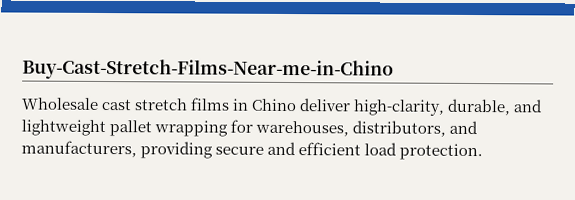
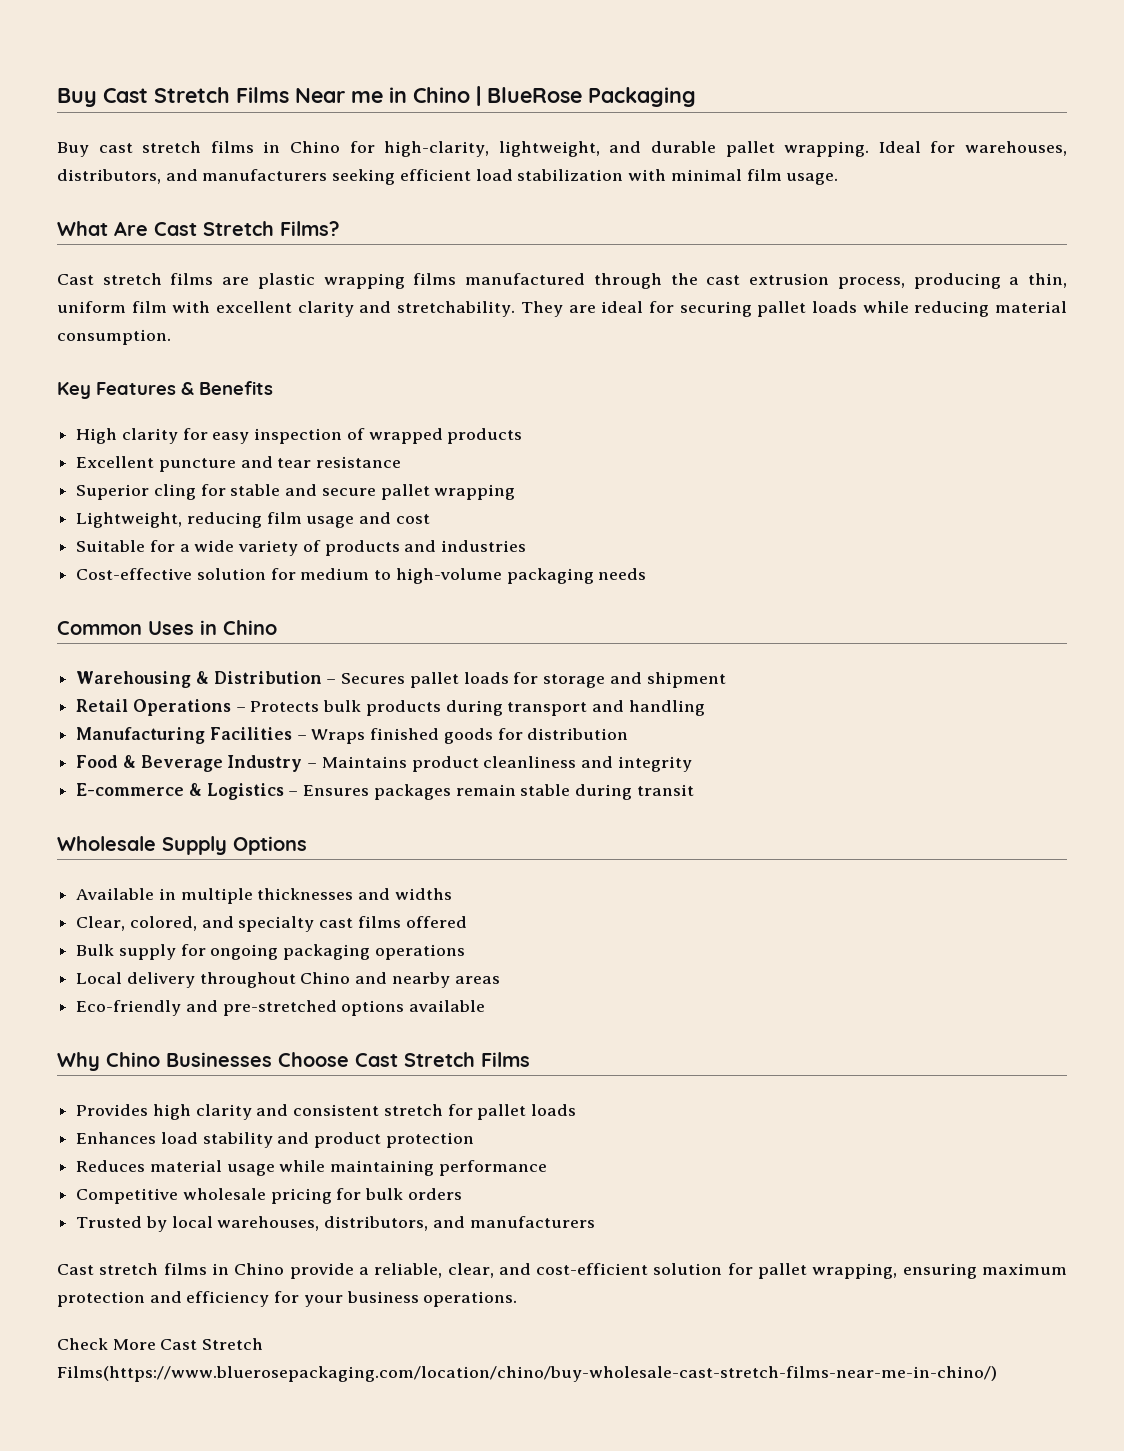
[22,58,394,81] [21,97,99,110] Buy-Cast-Stretch-Films-Near-me-in-Chino // Wholesale -> [57,86,696,107] [57,142,89,157] Buy Cast Stretch Films Near me in Chino | BlueRose Packaging // Buy
[299,98,544,116] [21,119,479,137] [21,140,484,161] deliver high-clarity, durable, and lightweight pallet wrapping for warehouses, distributors, and manufacturers, providing secure and efficient load protection. -> [349,141,1068,157] [57,169,839,185] [57,221,340,236] [57,273,1068,289] [57,301,1067,317] [57,329,171,345] [57,381,273,399] [76,428,523,444] [76,456,402,472] [76,484,516,500] [76,512,430,528] [76,540,527,556] [76,568,647,584] [57,620,277,635] [76,671,726,688] [76,699,705,716] [76,727,629,744] [76,755,692,772] [76,783,694,800] [57,836,307,855] [76,888,452,904] [76,916,467,932] [76,944,465,960] [76,972,500,988] [76,1000,486,1016] [57,1052,530,1071] [76,1104,577,1120] [76,1132,474,1148] [76,1160,547,1176] [76,1188,462,1204] [76,1216,595,1232] [57,1263,1067,1279] [57,1291,518,1307] [57,1338,264,1350] [57,1366,997,1382] for high-clarity, lightweight, and durable pallet wrapping. Ideal for warehouses, distributors, and manufacturers seeking efficient load stabilization with minimal film usage. // What Are Cast Stretch Films? // Cast stretch films are plastic wrapping films manufactured through the cast extrusion process, producing a thin, uniform film with excellent clarity and stretchability. They are ideal for securing pallet loads while reducing material consumption. // Key Features & Benefits // High clarity for easy inspection of wrapped products // Excellent puncture and tear resistance // Superior cling for stable and secure pallet wrapping // Lightweight, reducing film usage and cost // Suitable for a wide variety of products and industries // Cost-effective solution for medium to high-volume packaging needs // Common Uses in Chino // Warehousing & Distribution – Secures pallet loads for storage and shipment // Retail Operations – Protects bulk products during transport and handling // Manufacturing Facilities – Wraps finished goods for distribution // Food & Beverage Industry – Maintains product cleanliness and integrity // E-commerce & Logistics – Ensures packages remain stable during transit // Wholesale Supply Options // Available in multiple thicknesses and widths // Clear, colored, and specialty cast films offered // Bulk supply for ongoing packaging operations // Local delivery throughout Chino and nearby areas // Eco-friendly and pre-stretched options available // Why Chino Businesses Choose Cast Stretch Films // Provides high clarity and consistent stretch for pallet loads // Enhances load stability and product protection // Reduces material usage while maintaining performance // Competitive wholesale pricing for bulk orders // Trusted by local warehouses, distributors, and manufacturers // Cast stretch films in Chino provide a reliable, clear, and cost-efficient solution for pallet wrapping, ensuring maximum protection and efficiency for your business operations. // Check More Cast Stretch Films(https://www.bluerosepackaging.com/location/chino/buy-wholesale-cast-stretch-films-near-me-in-chino/)

